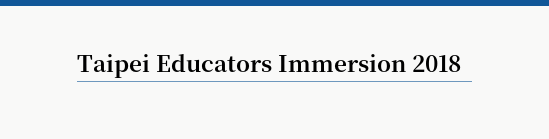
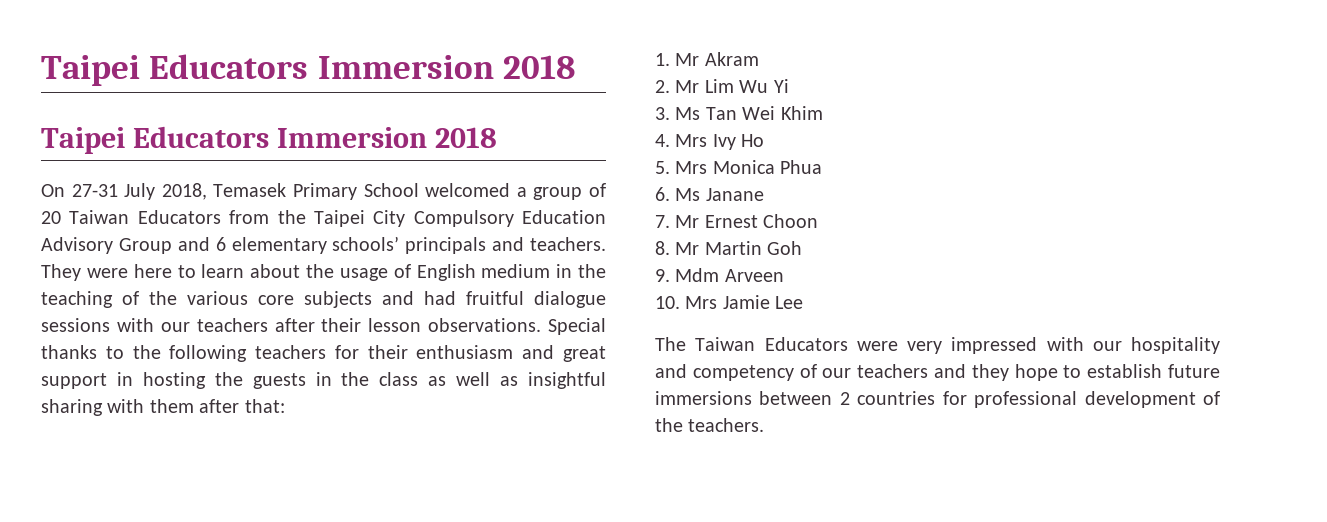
[77,54,462,78] Taipei Educators Immersion 2018 -> [41,54,575,86] [41,126,498,154] [41,183,607,200] [41,210,606,227] [41,236,606,254] [41,264,606,281] [41,291,606,308] [41,318,606,335] [41,345,606,362] [41,372,607,389] [41,399,285,416] [655,52,759,66] [655,79,789,93] [655,106,823,120] [655,134,765,150] [655,160,823,174] [655,187,764,201] [655,214,819,228] [655,241,803,255] [655,268,784,282] [655,295,804,309] [655,337,1220,354] [655,364,1220,381] [655,391,1220,408] [655,418,765,432] Taipei Educators Immersion 2018 // Taipei Educators Immersion 2018 // On 27-31 July 2018, Temasek Primary School welcomed a group of 20 Taiwan Educators from the Taipei City Compulsory Education Advisory Group and 6 elementary schools’ principals and teachers. They were here to learn about the usage of English medium in the teaching of the various core subjects and had fruitful dialogue sessions with our teachers after their lesson observations. Special thanks to the following teachers for their enthusiasm and great support in hosting the guests in the class as well as insightful sharing with them after that: // 1. Mr Akram // 2. Mr Lim Wu Yi // 3. Ms Tan Wei Khim // 4. Mrs Ivy Ho // 5. Mrs Monica Phua // 6. Ms Janane // 7. Mr Ernest Choon // 8. Mr Martin Goh // 9. Mdm Arveen // 10. Mrs Jamie Lee // The Taiwan Educators were very impressed with our hospitality and competency of our teachers and they hope to establish future immersions between 2 countries for professional development of the teachers.

